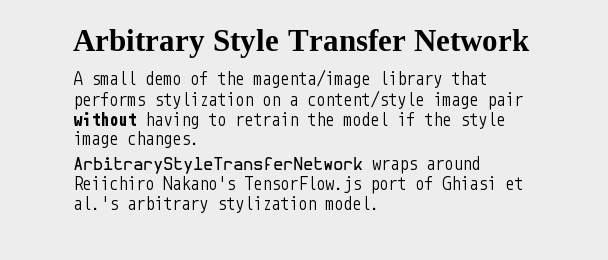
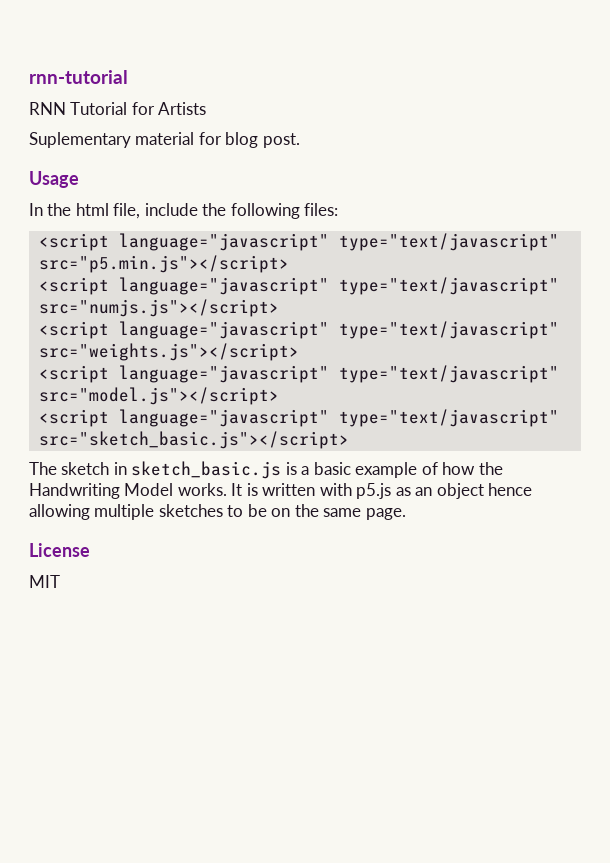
[73,29,531,58] [73,69,487,88] [73,90,523,110] [73,112,505,129] [73,131,199,148] [73,156,480,174] [73,176,523,194] [73,196,379,213] Arbitrary Style Transfer Network // A small demo of the magenta/image library that performs stylization on a content/style image pair without having to retrain the model if the style image changes. // ArbitraryStyleTransferNetwork wraps around Reiichiro Nakano's TensorFlow.js port of Ghiasi et al.'s arbitrary stylization model. -> [29,70,128,84] [29,102,207,115] [29,132,300,148] [29,171,79,188] [29,203,339,219] [38,233,559,251] [38,255,289,273] [38,277,559,295] [38,299,279,317] [38,321,559,339] [38,343,299,361] [38,365,559,383] [38,387,279,405] [38,409,559,427] [38,431,349,449] [29,461,503,479] [29,483,533,499] [29,504,406,520] [29,543,90,557] [29,575,60,588] rnn-tutorial // RNN Tutorial for Artists // Suplementary material for blog post. // Usage // In the html file, include the following files: // <script language="javascript" type="text/javascript" src="p5.min.js"></script> // <script language="javascript" type="text/javascript" src="numjs.js"></script> // <script language="javascript" type="text/javascript" src="weights.js"></script> // <script language="javascript" type="text/javascript" src="model.js"></script> // <script language="javascript" type="text/javascript" src="sketch_basic.js"></script> // The sketch in sketch_basic.js is a basic example of how the Handwriting Model works. It is written with p5.js as an object hence allowing multiple sketches to be on the same page. // License // MIT

